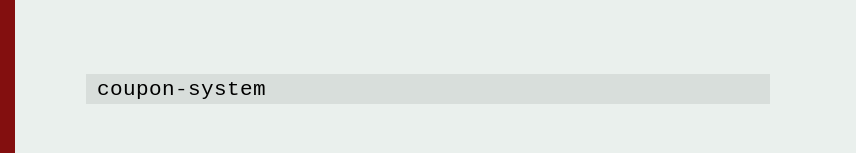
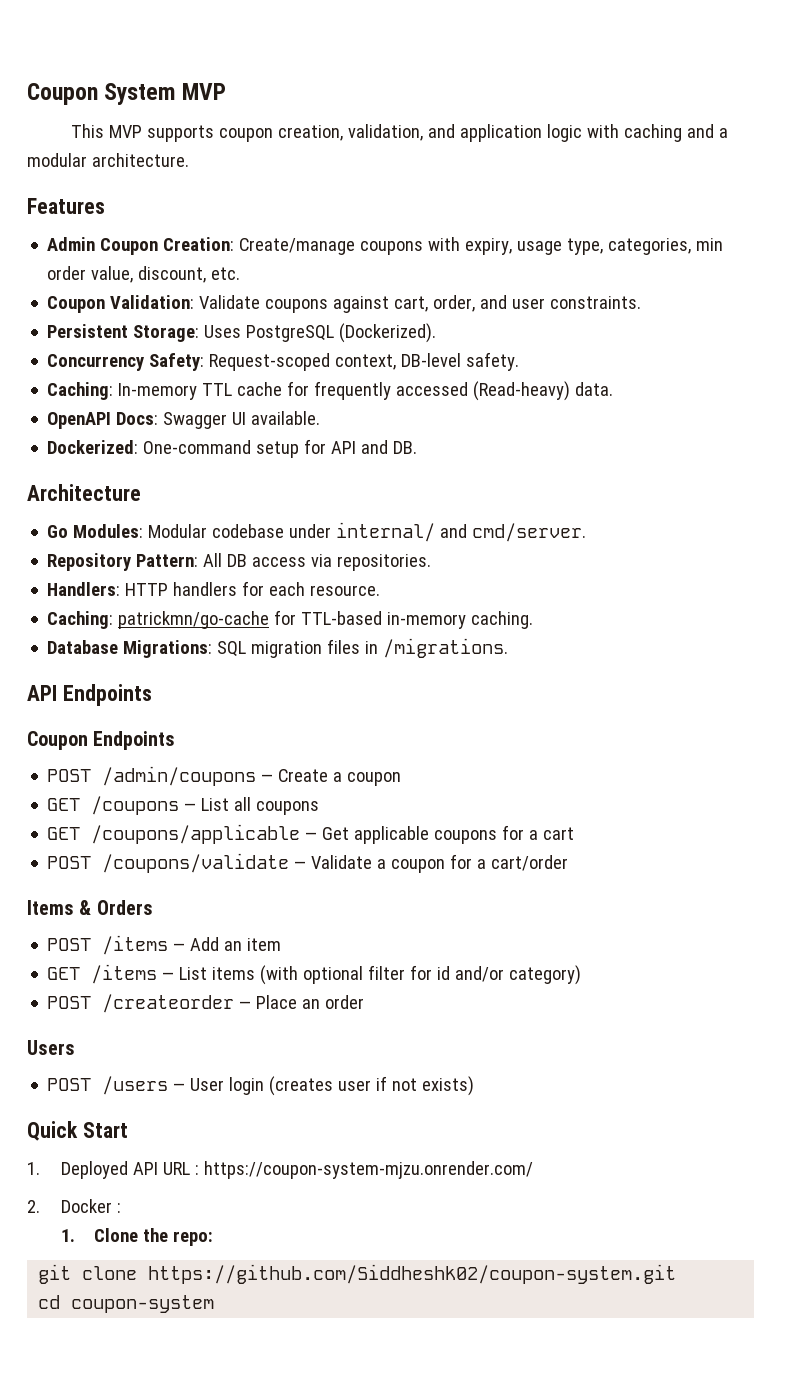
(97, 90) none -> [27,83,226,105] [70,124,728,142] [27,153,189,167] [27,198,105,214] [47,237,724,255] [47,266,241,283] [47,295,642,313] [47,323,437,343] [47,352,520,371] [47,381,614,401] [47,411,321,429] [47,439,418,458] [27,484,141,501] [47,522,587,542] [47,553,432,571] [47,581,381,596] [47,610,534,629] [47,638,509,658] [27,684,152,706] [27,731,176,750] [47,766,402,786] [47,796,320,815] [47,824,575,844] [47,853,569,873] [27,900,153,915] [47,935,282,955] [47,964,582,985] [47,994,365,1013] [27,1040,75,1055] [47,1076,475,1096] [27,1121,128,1141] [27,1161,533,1179] [27,1199,121,1213] [60,1228,214,1246] [38,1264,677,1284] [38,1295,61,1309] Coupon System MVP // This MVP supports coupon creation, validation, and application logic with caching and a modular architecture. // Features // Admin Coupon Creation: Create/manage coupons with expiry, usage type, categories, min order value, discount, etc. // Coupon Validation: Validate coupons against cart, order, and user constraints. // Persistent Storage: Uses PostgreSQL (Dockerized). // Concurrency Safety: Request-scoped context, DB-level safety. // Caching: In-memory TTL cache for frequently accessed (Read-heavy) data. // OpenAPI Docs: Swagger UI available. // Dockerized: One-command setup for API and DB. // Architecture // Go Modules: Modular codebase under internal/ and cmd/server. // Repository Pattern: All DB access via repositories. // Handlers: HTTP handlers for each resource. // Caching: patrickmn/go-cache for TTL-based in-memory caching. // Database Migrations: SQL migration files in /migrations. // API Endpoints // Coupon Endpoints // POST /admin/coupons — Create a coupon // GET /coupons — List all coupons // GET /coupons/applicable — Get applicable coupons for a cart // POST /coupons/validate — Validate a coupon for a cart/order // Items & Orders // POST /items — Add an item // GET /items — List items (with optional filter for id and/or category) // POST /createorder — Place an order // Users // POST /users — User login (creates user if not exists) // Quick Start // 1. Deployed API URL : https://coupon-system-mjzu.onrender.com/ // 2. Docker : // 1. Clone the repo: // git clone https://github.com/Siddheshk02/coupon-system.git // cd

